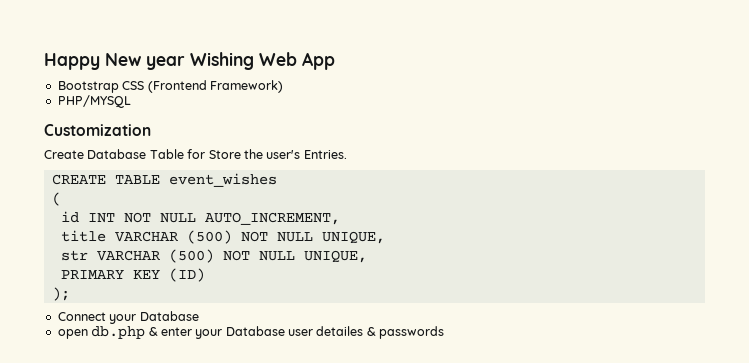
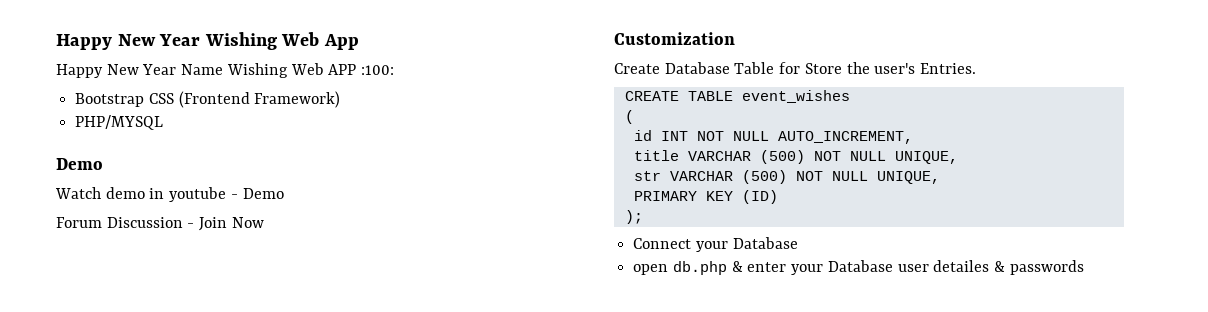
[44,53,185,70] Happy New year -> [56,34,201,50] Happy New Year
(335, 61) none -> [56,63,395,78] // Happy New Year Name Wishing Web APP :100:
(131, 101) none -> [56,158,103,170] [55,187,284,202] [56,217,264,231] // Demo // Watch demo in youtube - Demo // Forum Discussion - Join Now

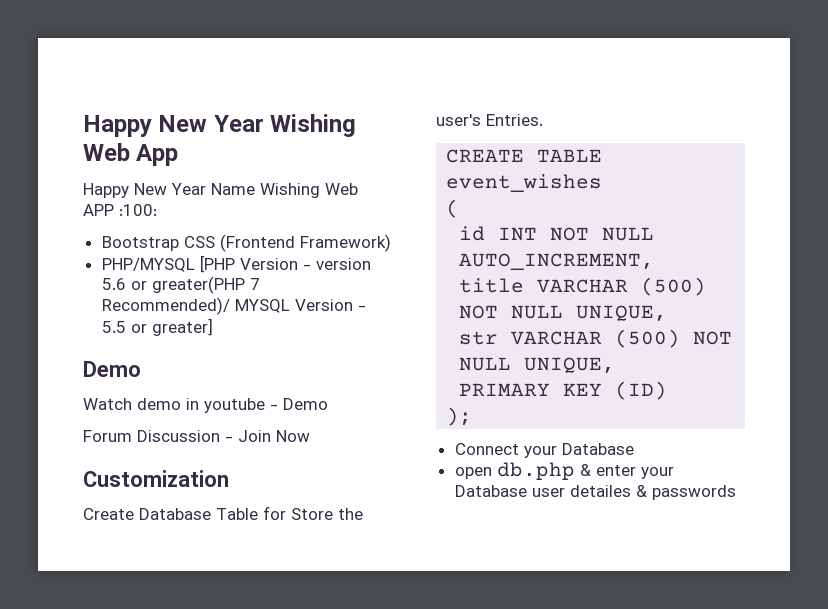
(164, 122) none -> [199,255,371,273] [101,276,260,294] [101,297,366,315] [101,318,213,336] [PHP Version - version 5.6 or greater(PHP 7 Recommended)/ MYSQL Version - 5.5 or greater]

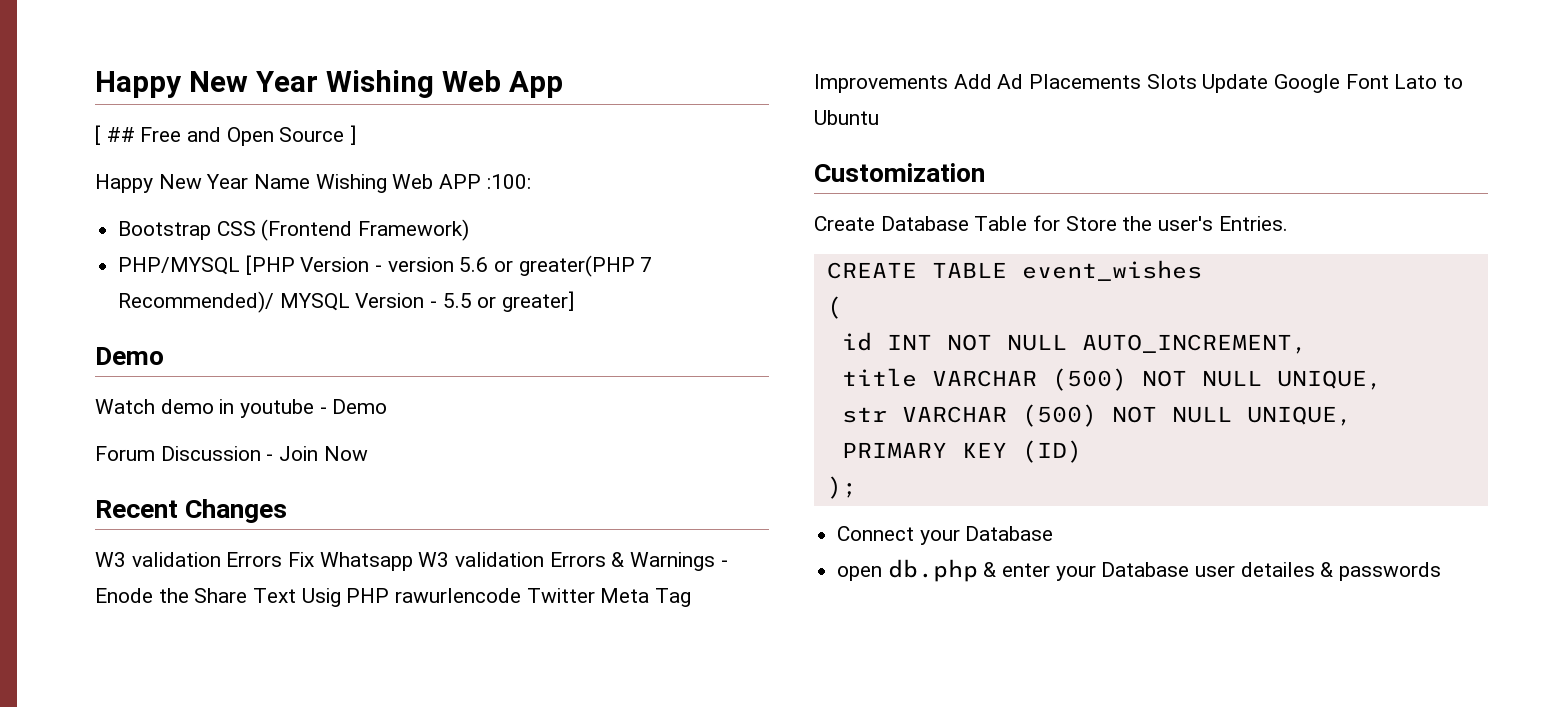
(179, 155) none -> [95,125,357,146] // [ ## Free and Open Source ]
(310, 436) none -> [95,499,288,523] [95,552,728,571] [95,588,692,607] [814,74,1464,93] [814,110,879,125] // Recent Changes // W3 validation Errors Fix Whatsapp W3 validation Errors & Warnings - Enode the Share Text Usig PHP rawurlencode Twitter Meta Tag Improvements Add Ad Placements Slots Update Google Font Lato to Ubuntu

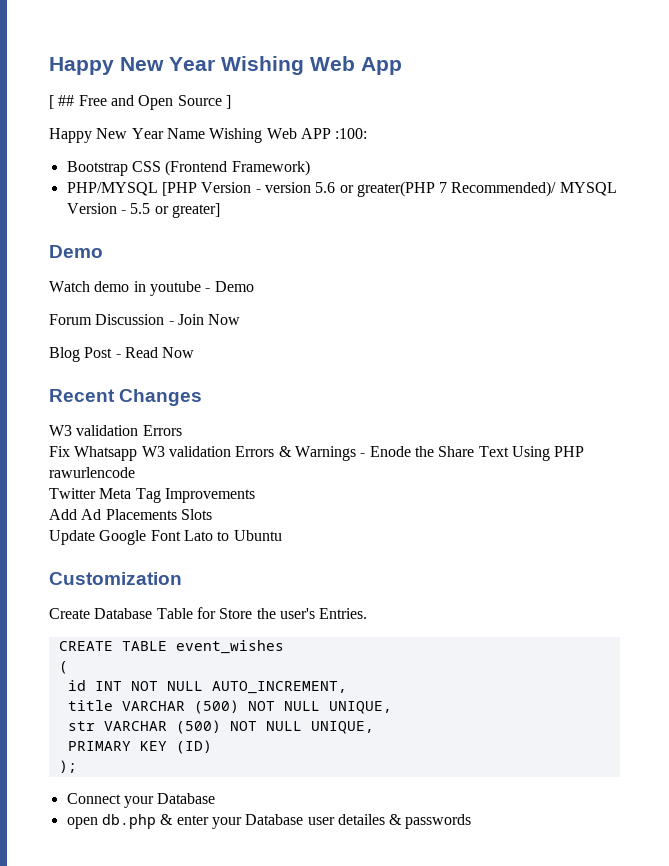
(368, 453) none -> [49,347,195,362] // Blog Post - Read Now
(283, 559) none -> (182, 430) //
[301,588,341,607] Usig -> [511,446,550,461] Using
(522, 595) none -> (135, 472) //
(948, 83) none -> (255, 495) //
(1197, 81) none -> (212, 514) //

